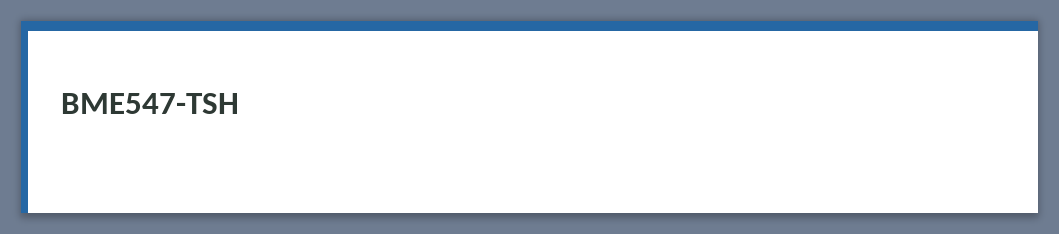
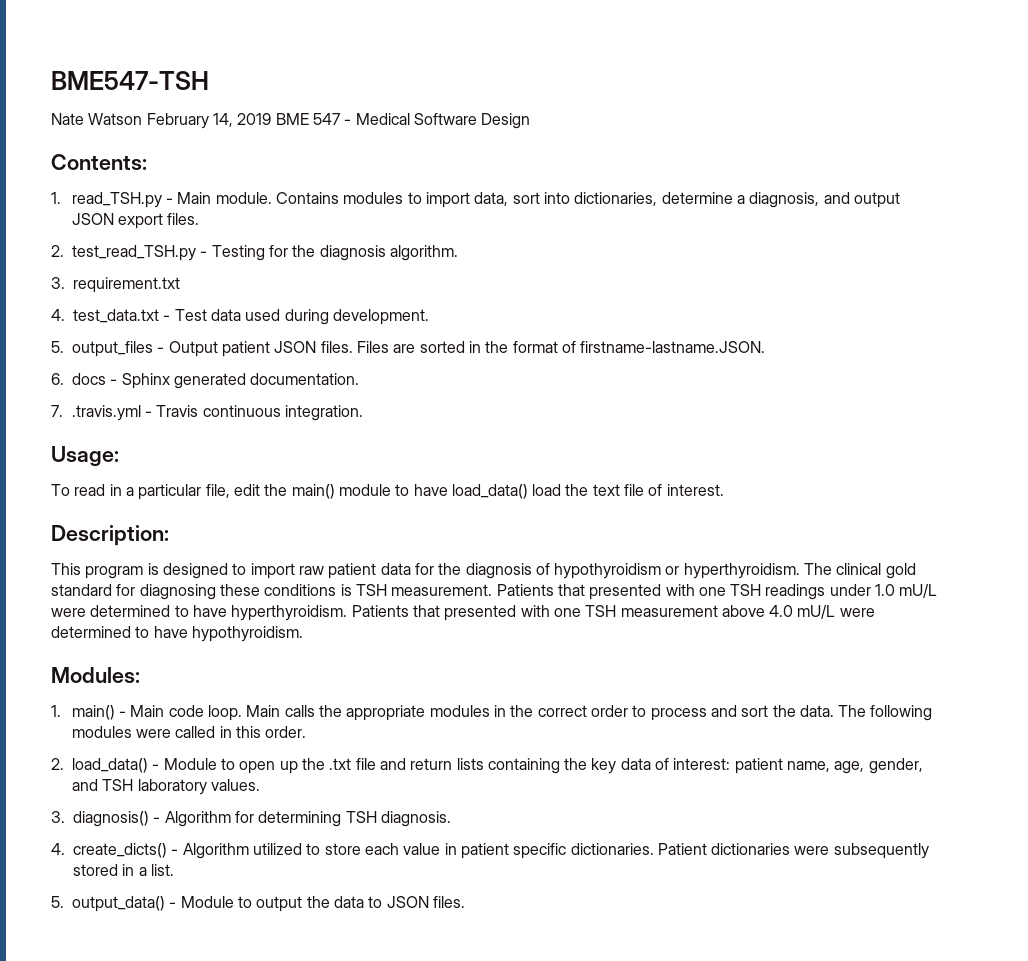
(239, 103) none -> [51,113,531,129] [51,154,147,170] [51,192,900,208] [71,213,200,229] [51,245,458,261] [51,277,180,293] [51,309,429,325] [51,341,766,357] [51,373,360,389] [51,405,364,421] [51,446,119,467] [51,484,724,500] [51,525,169,546] [51,563,916,579] [51,584,938,600] [51,605,875,621] [51,626,303,642] [51,667,140,683] [51,705,933,721] [71,726,307,738] [51,758,923,774] [72,779,260,795] [51,811,451,827] [51,843,929,859] [73,864,174,876] [51,896,465,912] // Nate Watson February 14, 2019 BME 547 - Medical Software Design // Contents: // 1. read_TSH.py - Main module. Contains modules to import data, sort into dictionaries, determine a diagnosis, and output JSON export files. // 2. test_read_TSH.py - Testing for the diagnosis algorithm. // 3. requirement.txt // 4. test_data.txt - Test data used during development. // 5. output_files - Output patient JSON files. Files are sorted in the format of firstname-lastname.JSON. // 6. docs - Sphinx generated documentation. // 7. .travis.yml - Travis continuous integration. // Usage: // To read in a particular file, edit the main() module to have load_data() load the text file of interest. // Description: // This program is designed to import raw patient data for the diagnosis of hypothyroidism or hyperthyroidism. The clinical gold standard for diagnosing these conditions is TSH measurement. Patients that presented with one TSH readings under 1.0 mU/L were determined to have hyperthyroidism. Patients that presented with one TSH measurement above 4.0 mU/L were determined to have hypothyroidism. // Modules: // 1. main() - Main code loop. Main calls the appropriate modules in the correct order to process and sort the data. The following modules were called in this order. // 2. load_data() - Module to open up the .txt file and return lists containing the key data of interest: patient name, age, gender, and TSH laboratory values. // 3. diagnosis() - Algorithm for determining TSH diagnosis. // 4. create_dicts() - Algorithm utilized to store each value in patient specific dictionaries. Patient dictionaries were subsequently stored in a list. // 5. output_data() - Module to output the data to JSON files.

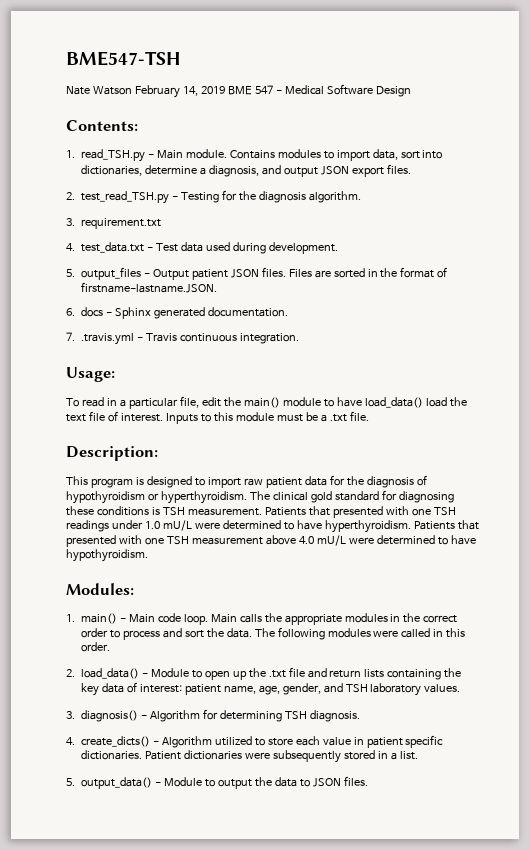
(724, 490) none -> [165,411,369,424] Inputs to this module must be a .txt file.

